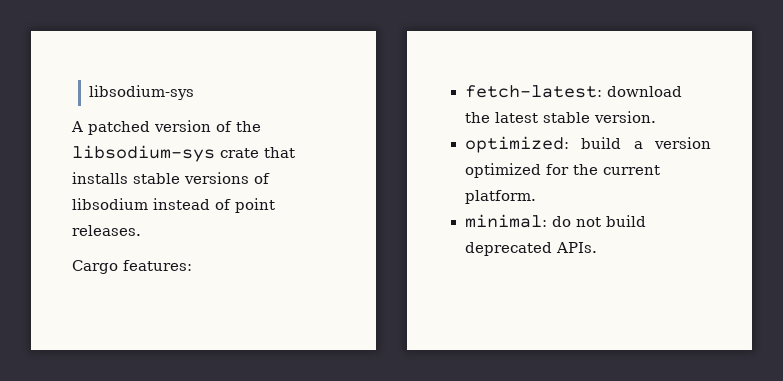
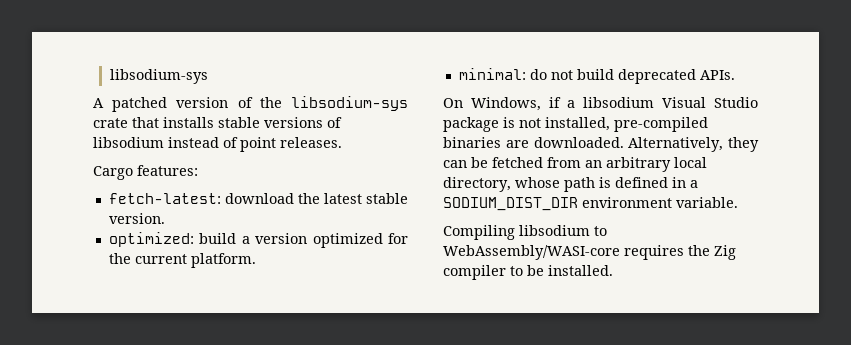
(597, 247) none -> [443,97,758,111] [443,117,708,132] [443,137,759,152] [443,157,707,172] [443,177,698,192] [443,197,738,211] [443,225,607,240] [443,245,736,260] [443,265,613,280] // On Windows, if a libsodium Visual Studio package is not installed, pre-compiled binaries are downloaded. Alternatively, they can be fetched from an arbitrary local directory, whose path is defined in a SODIUM_DIST_DIR environment variable. // Compiling libsodium to WebAssembly/WASI-core requires the Zig compiler to be installed.

